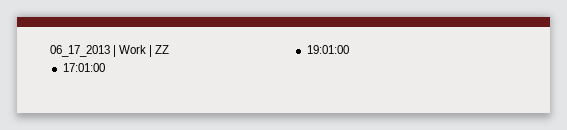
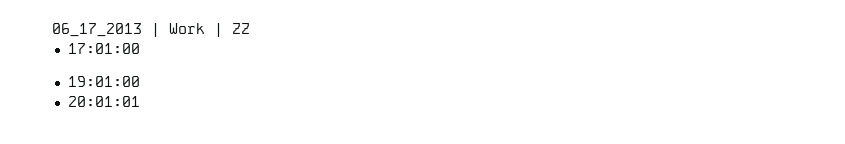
(349, 49) none -> [67,96,140,107] // 20:01:01

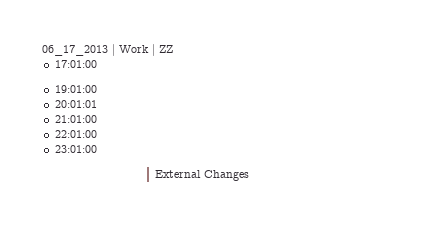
(140, 101) none -> [54,115,97,123] [54,130,97,138] [54,145,97,153] [155,170,250,181] // 21:01:00 // 22:01:00 // 23:01:00 // External Changes

